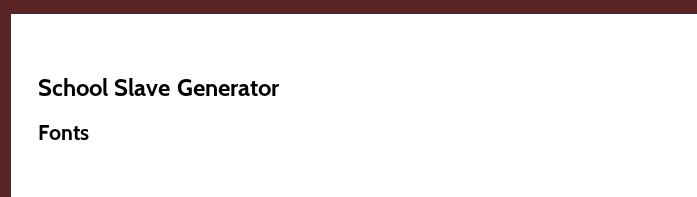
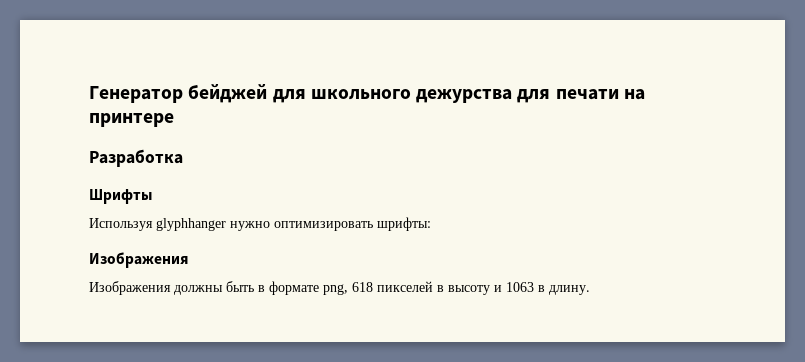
[38,78,280,96] [38,125,89,140] School Slave Generator // Fonts -> [89,84,645,103] [89,113,174,127] [89,149,183,167] [89,189,152,204] [89,217,431,231] [89,252,188,268] [89,281,590,295] Генератор бейджей для школьного дежурства для печати на принтере // Разработка // Шрифты // Используя glyphhanger нужно оптимизировать шрифты: // Изображения // Изображения должны быть в формате png, 618 пикселей в высоту и 1063 в длину.

